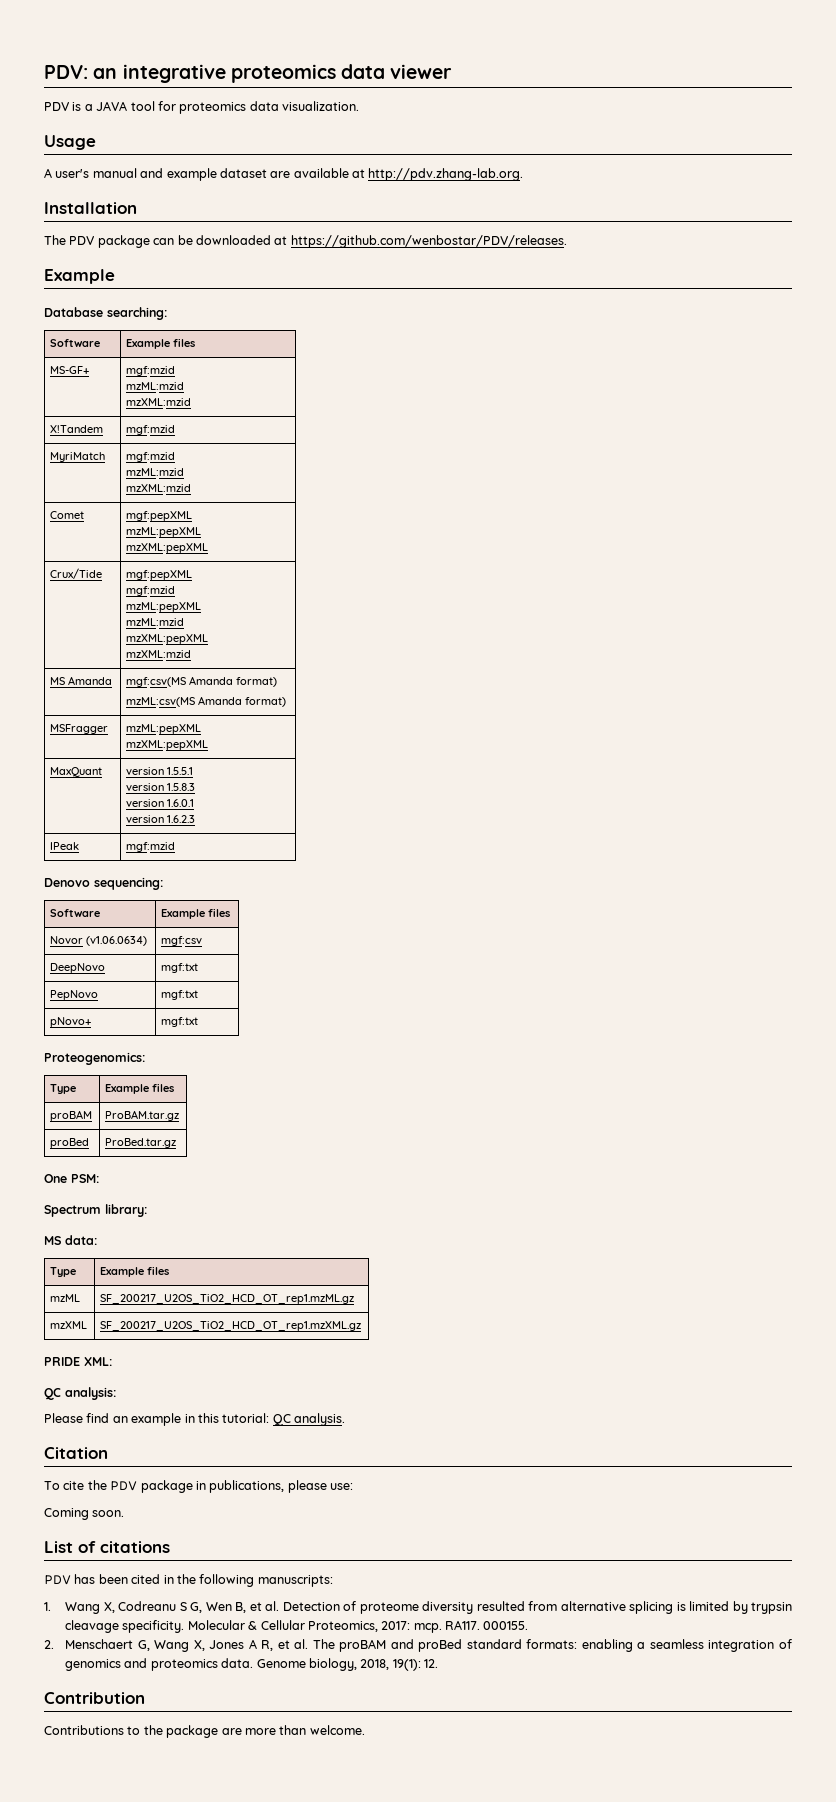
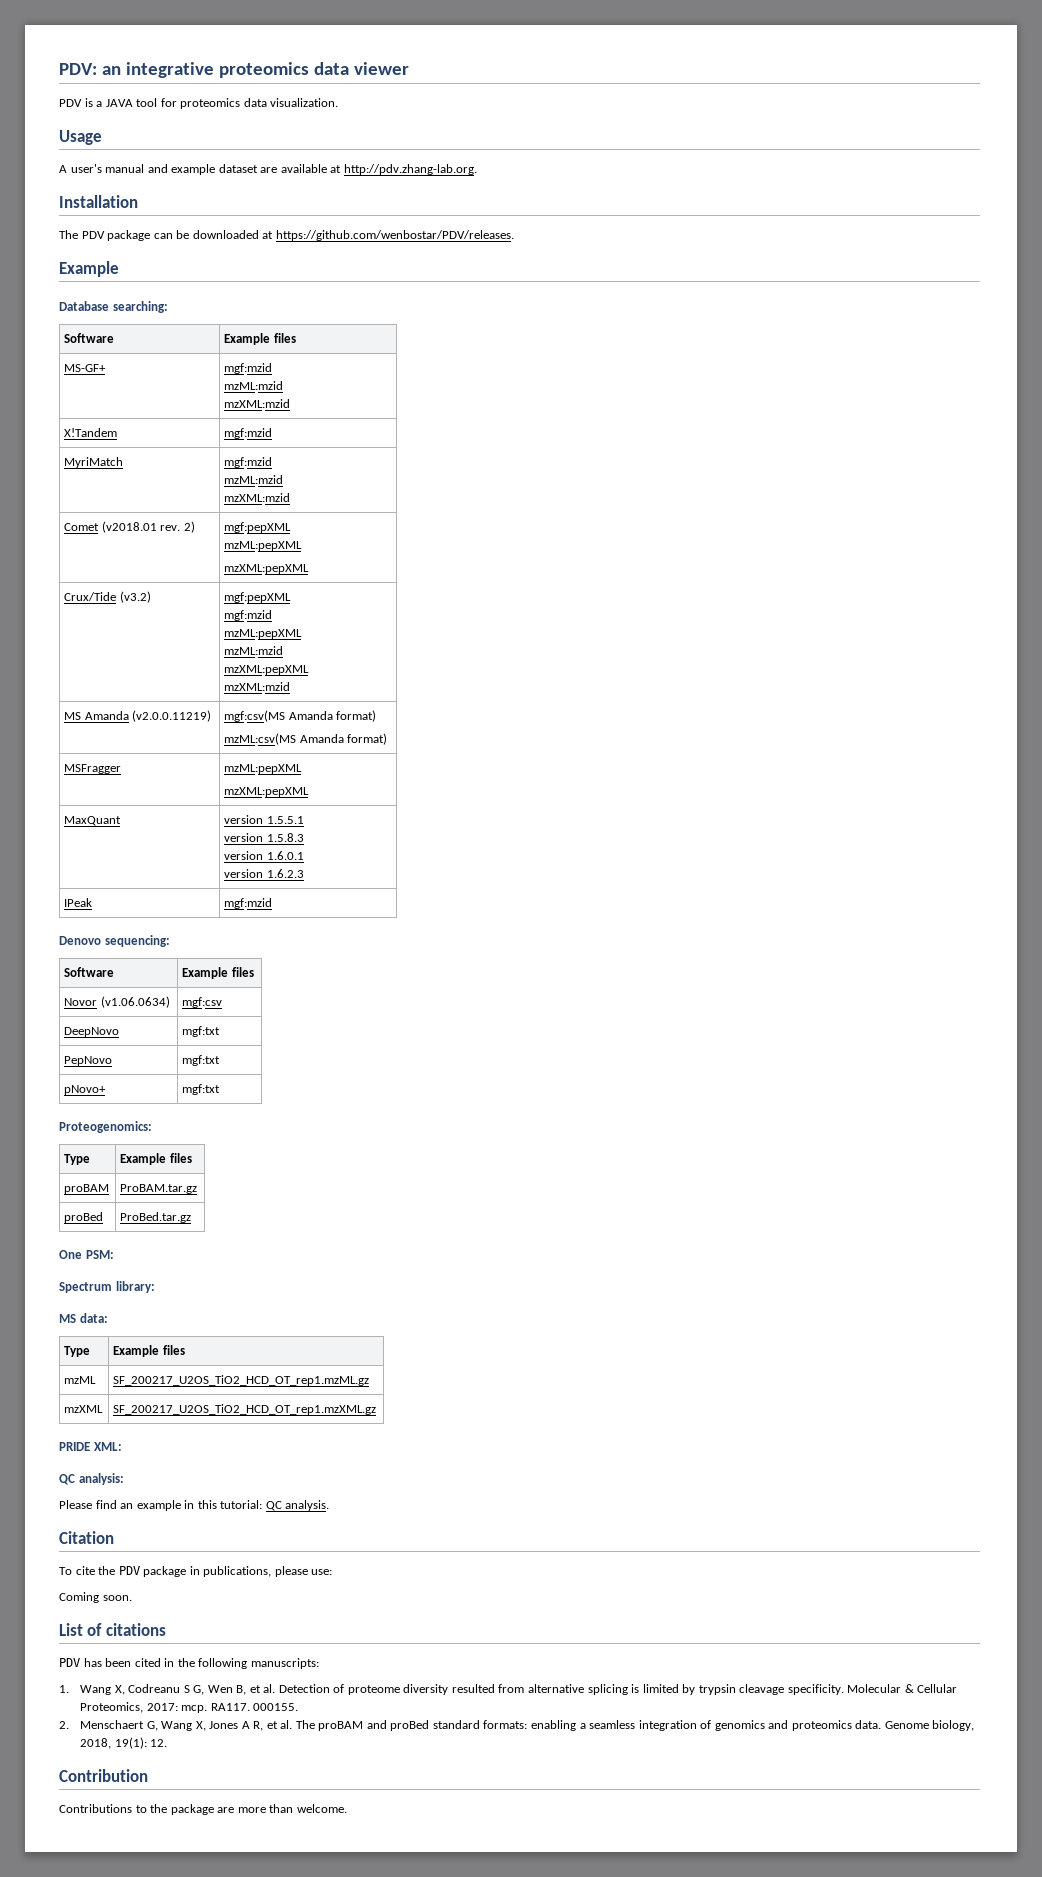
(85, 515) none -> [101,521,195,533] (v2018.01 rev. 2)
(103, 573) none -> [119,591,151,603] (v3.2)
(113, 680) none -> [132,710,212,722] (v2.0.0.11219)

